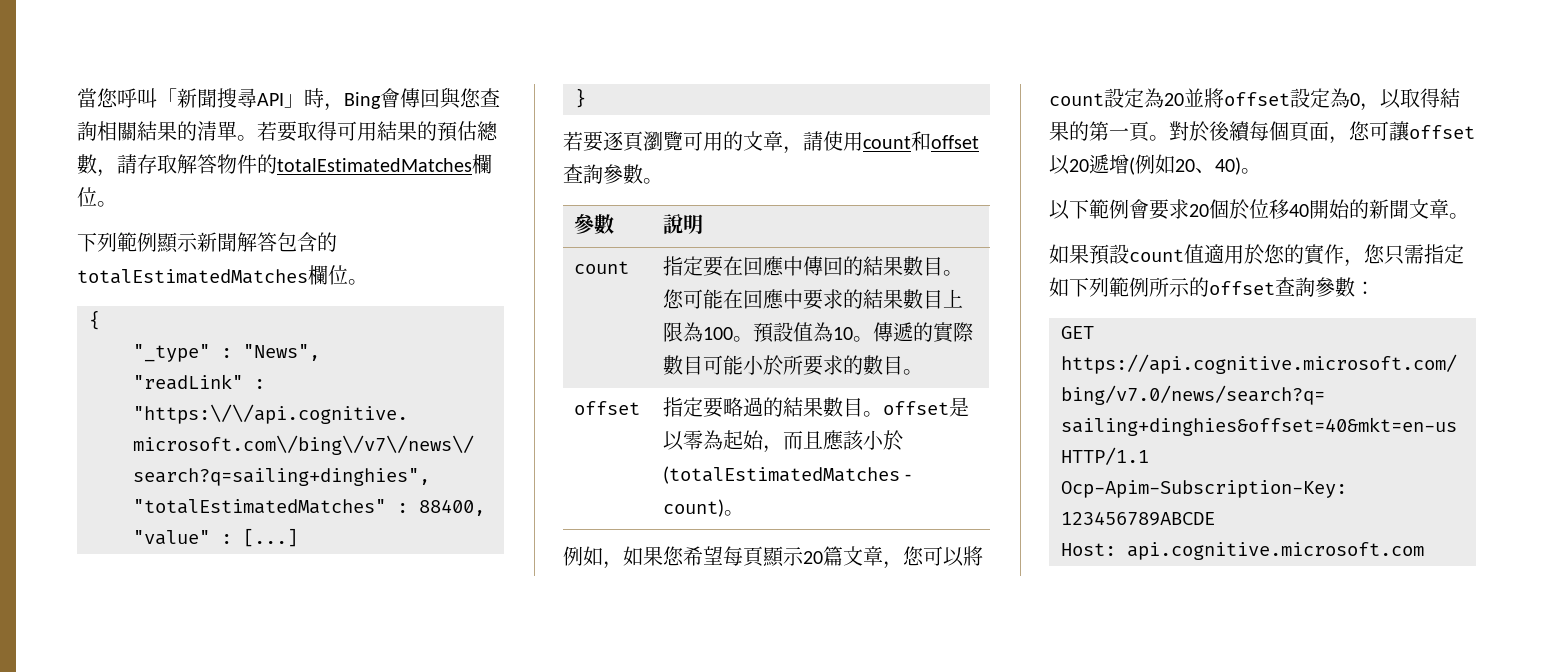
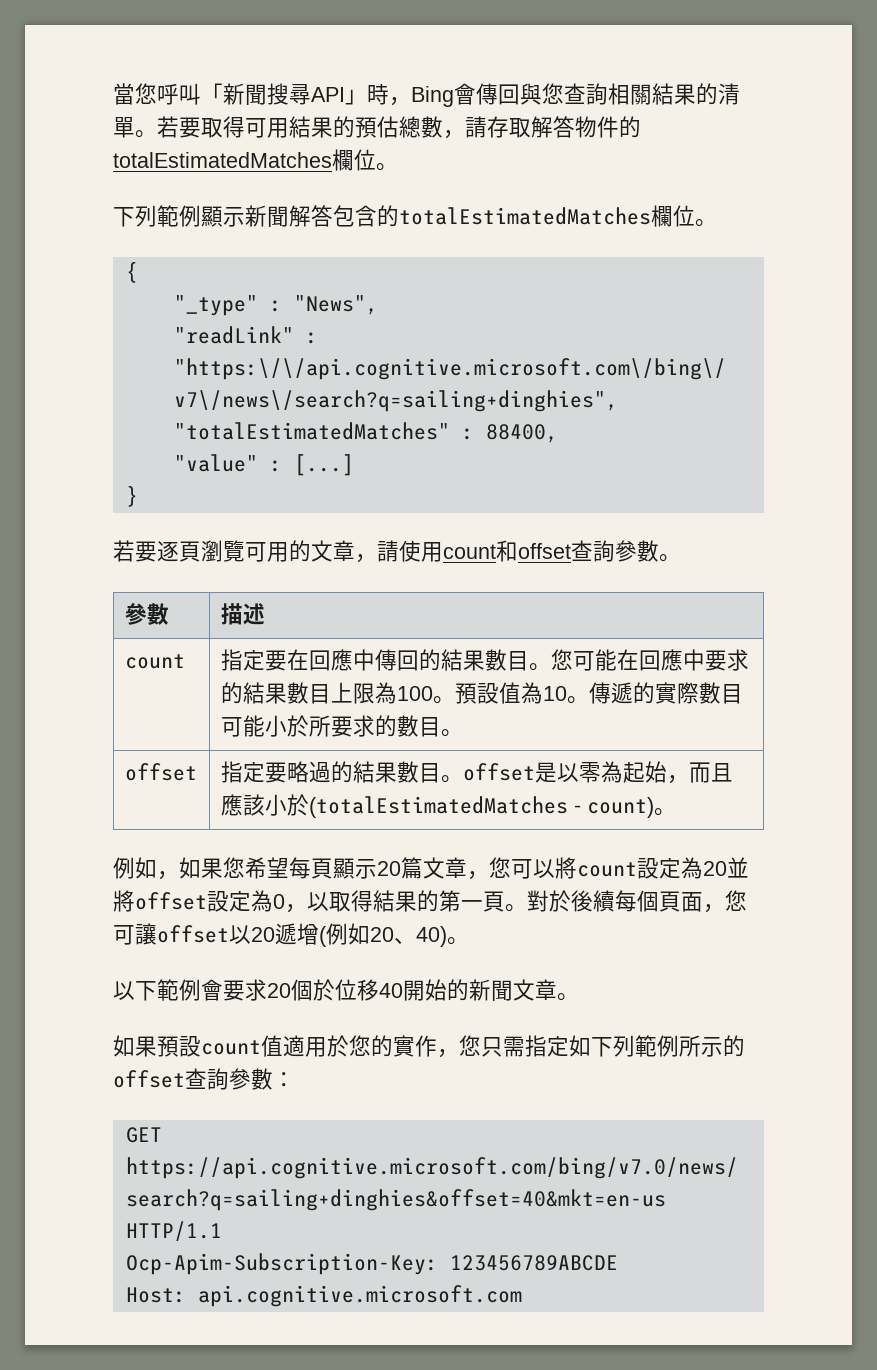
[663,213,704,234] 說明 -> [220,603,265,625] 描述

